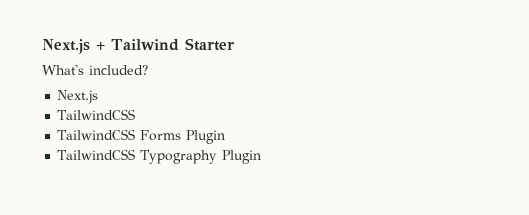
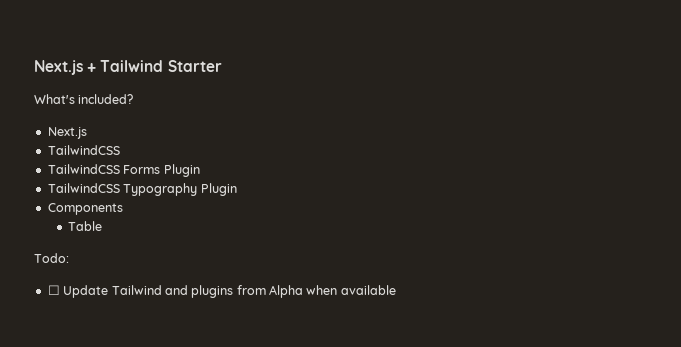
(262, 157) none -> [47,203,123,215] [68,221,103,231] [34,253,69,263] [47,285,396,298] // Components // Table // Todo: // ☐ Update Tailwind and plugins from Alpha when available

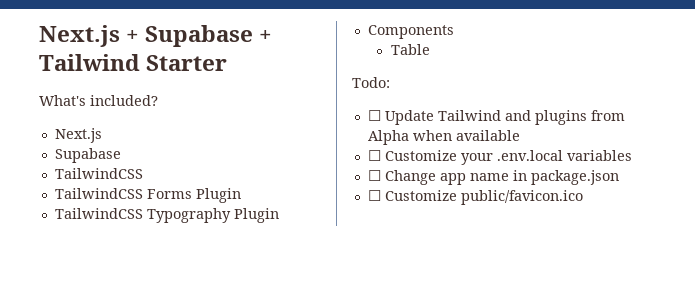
(97, 67) none -> [145,25,273,47] Supabase +
(87, 133) none -> [54,148,121,163] // Supabase
(396, 290) none -> [367,150,632,165] [367,170,619,185] [367,190,583,205] // ☐ Customize your .env.local variables // ☐ Change app name in package.json // ☐ Customize public/favicon.ico

